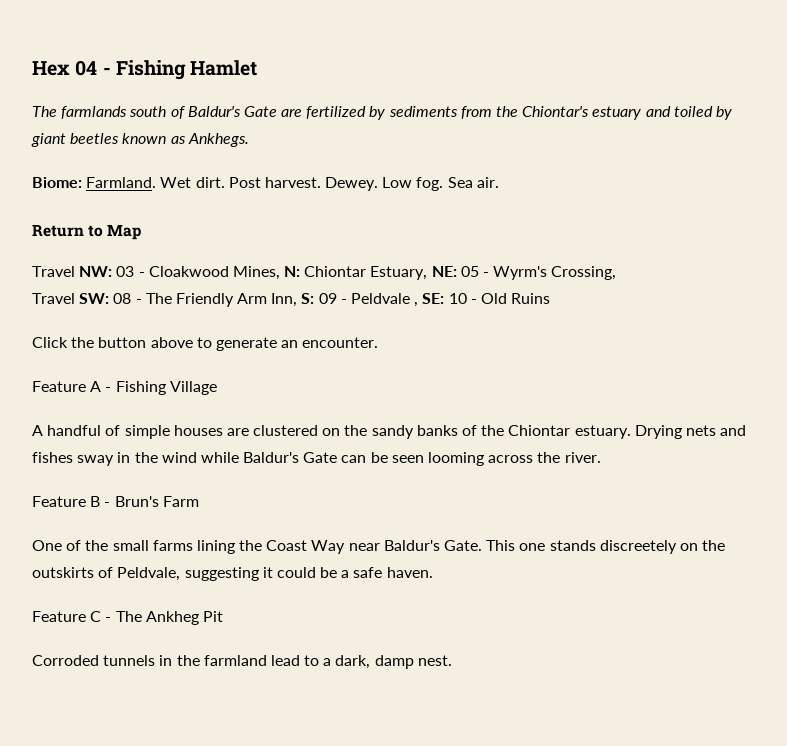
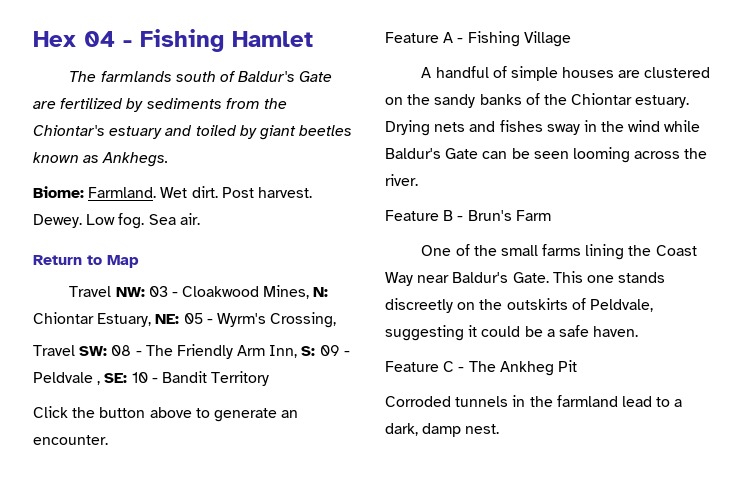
[480,293,551,304] Old Ruins -> [161,371,270,386] Bandit Territory
[599,540,677,554] discreetely -> [385,298,453,313] discreetly

